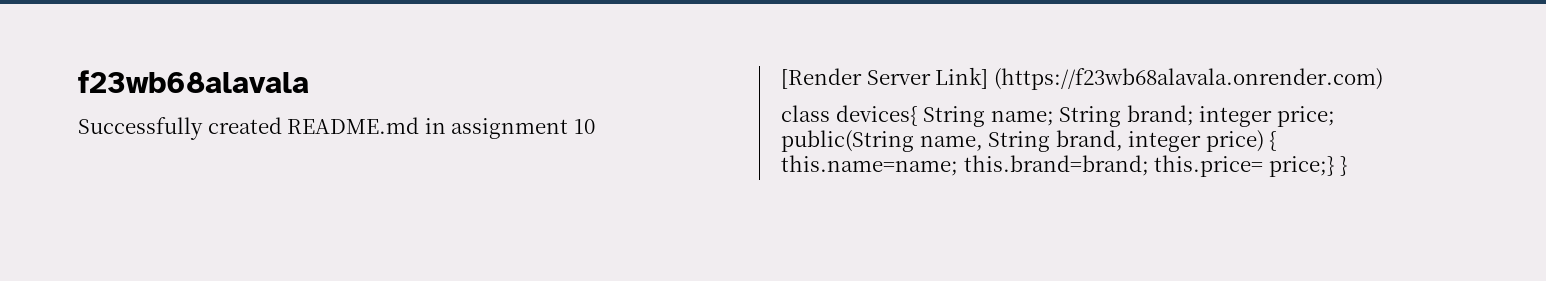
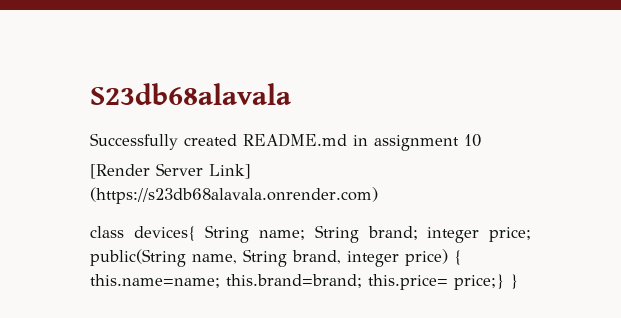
[78,70,309,93] f23wb68alavala -> [90,83,291,105] S23db68alavala
[993,68,1383,90] (https://f23wb68alavala.onrender.com) -> [90,187,378,204] (https://s23db68alavala.onrender.com)

